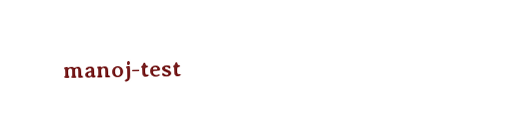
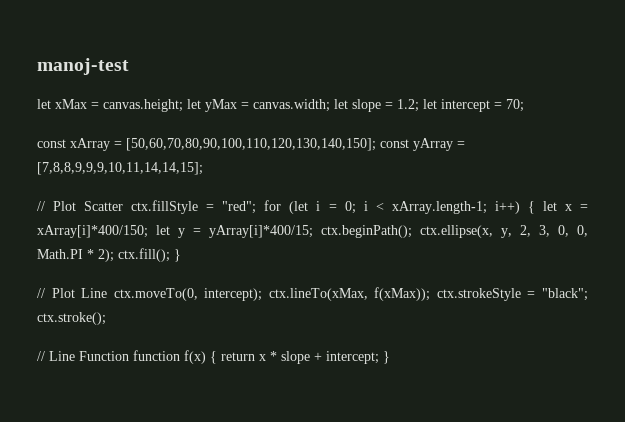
(182, 72) none -> [37,99,524,112] [37,138,465,151] [37,162,203,175] [37,200,588,214] [37,225,588,238] [37,248,181,262] [37,287,588,301] [37,312,106,325] [37,350,390,364] // let xMax = canvas.height; let yMax = canvas.width; let slope = 1.2; let intercept = 70; // const xArray = [50,60,70,80,90,100,110,120,130,140,150]; const yArray = [7,8,8,9,9,9,10,11,14,14,15]; // // Plot Scatter ctx.fillStyle = "red"; for (let i = 0; i < xArray.length-1; i++) { let x = xArray[i]*400/150; let y = yArray[i]*400/15; ctx.beginPath(); ctx.ellipse(x, y, 2, 3, 0, 0, Math.PI * 2); ctx.fill(); } // // Plot Line ctx.moveTo(0, intercept); ctx.lineTo(xMax, f(xMax)); ctx.strokeStyle = "black"; ctx.stroke(); // // Line Function function f(x) { return x * slope + intercept; }

